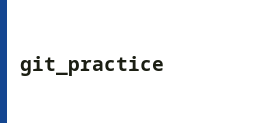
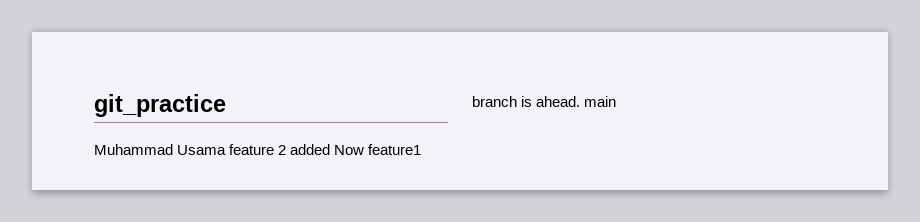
(164, 66) none -> [94,144,422,155] [472,96,617,107] // Muhammad Usama feature 2 added Now feature1 branch is ahead. main

